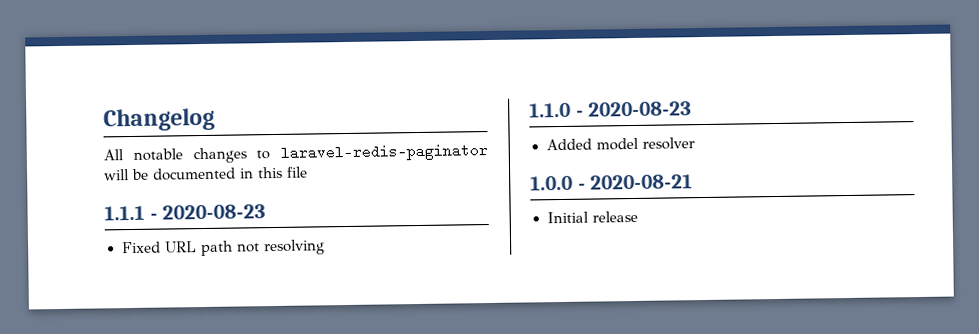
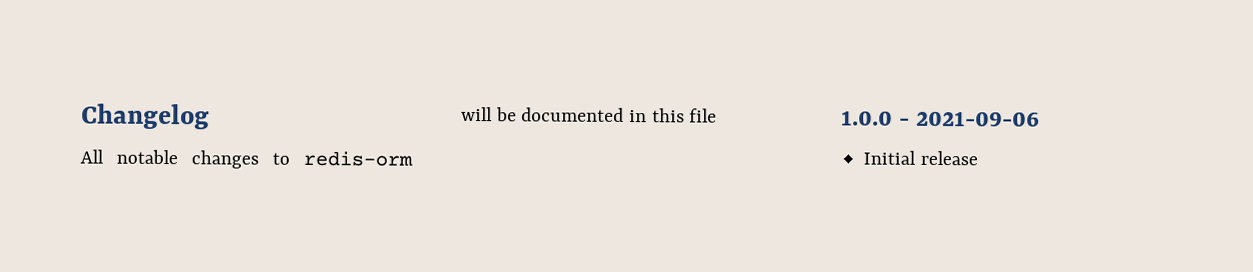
[280,143,488,162] laravel-redis-paginator -> [303,150,413,167] redis-orm
[104,204,267,221] [121,239,325,257] [529,101,693,118] [545,137,695,151] // 1.1.1 - 2020-08-23 // Fixed URL path not resolving // 1.1.0 - 2020-08-23 // Added model resolver -> (718, 115) none
[590,174,694,190] 2020-08-21 -> [916,110,1041,127] 2021-09-06

